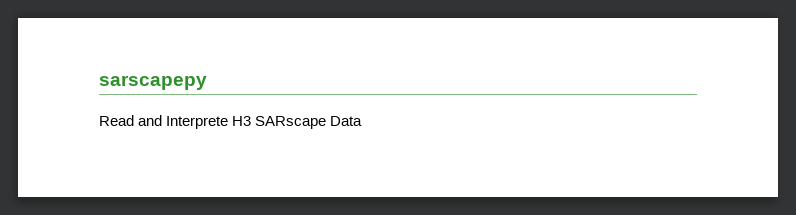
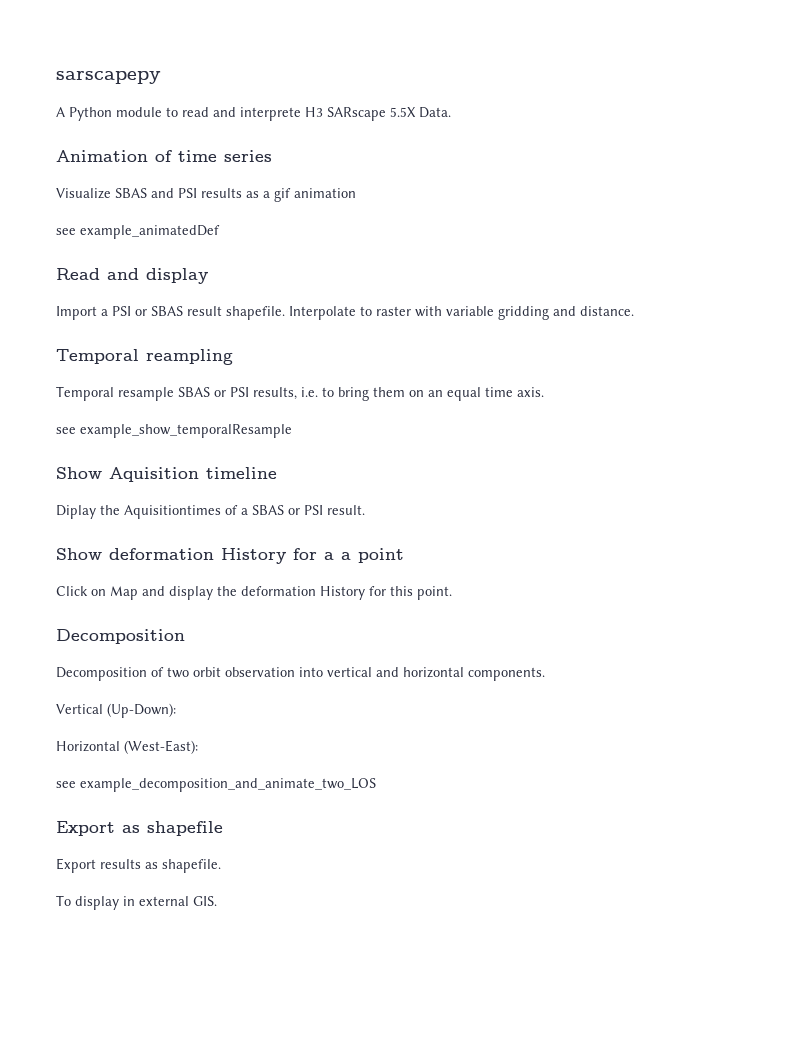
[99,115,363,129] Read and Interprete H3 SARscape Data -> [56,107,451,121] [56,150,272,162] [56,188,356,202] [56,225,220,239] [56,268,208,284] [56,306,634,320] [56,349,233,365] [56,386,544,401] [56,424,292,438] [56,467,277,482] [56,505,365,519] [56,548,404,564] [56,586,452,600] [56,629,185,644] [56,667,545,681] [56,703,176,718] [56,740,198,754] [56,778,376,792] [56,821,223,836] [56,858,221,873] [56,895,217,910] A Python module to read and interprete H3 SARscape 5.5X Data. // Animation of time series // Visualize SBAS and PSI results as a gif animation // see example_animatedDef // Read and display // Import a PSI or SBAS result shapefile. Interpolate to raster with variable gridding and distance. // Temporal reampling // Temporal resample SBAS or PSI results, i.e. to bring them on an equal time axis. // see example_show_temporalResample // Show Aquisition timeline // Diplay the Aquisitiontimes of a SBAS or PSI result. // Show deformation History for a a point // Click on Map and display the deformation History for this point. // Decomposition // Decomposition of two orbit observation into vertical and horizontal components. // Vertical (Up-Down): // Horizontal (West-East): // see example_decomposition_and_animate_two_LOS // Export as shapefile // Export results as shapefile. // To display in external GIS.

